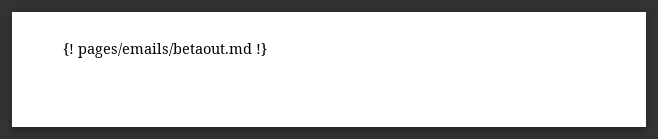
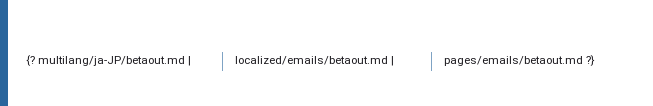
[63,43,267,58] {! pages/emails/betaout.md !} -> [26,55,596,66] {? multilang/ja-JP/betaout.md | localized/emails/betaout.md | pages/emails/betaout.md ?}

